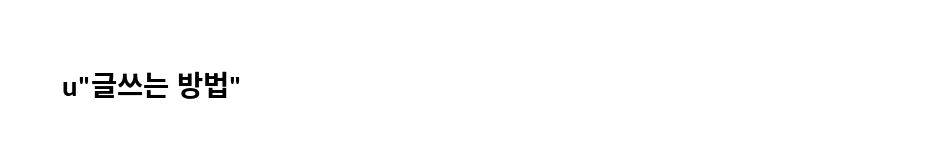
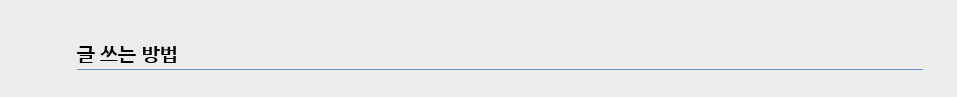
[62,71,242,99] u"글쓰는 방법" -> [77,46,178,63] 글 쓰는 방법

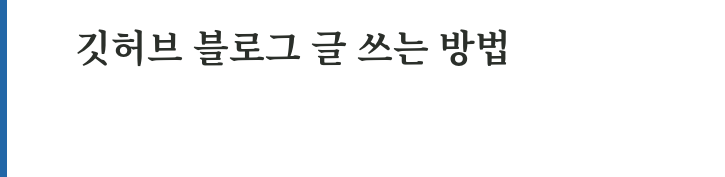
(77, 54) none -> [75,29,301,67] 깃허브 블로그

